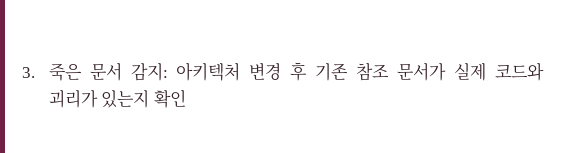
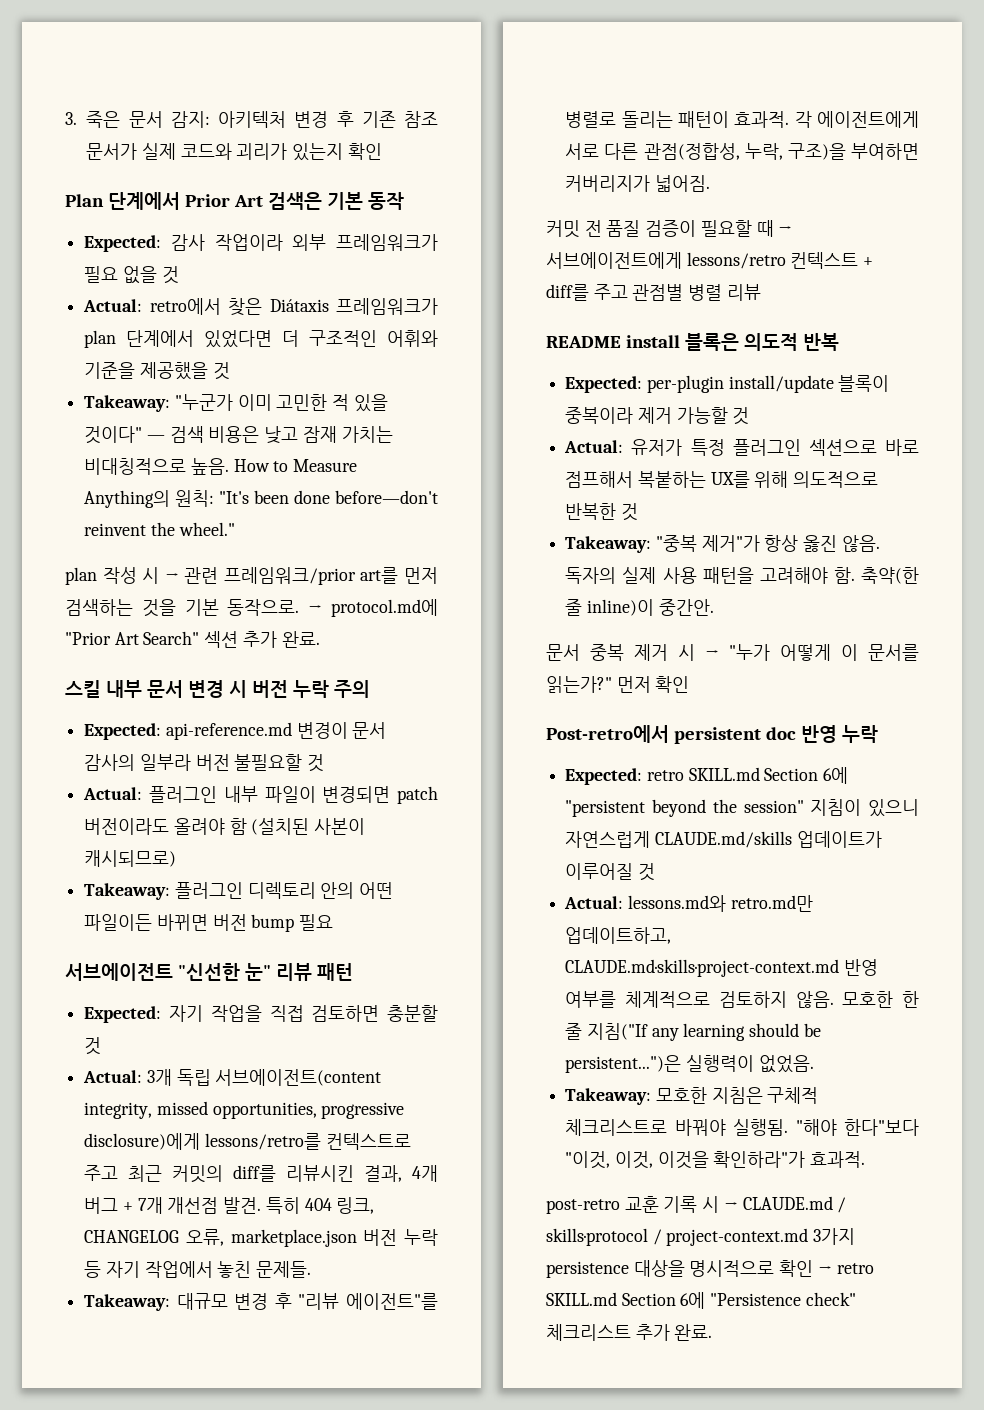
(186, 98) none -> [65,192,404,210] [84,234,438,252] [84,266,179,284] [83,298,438,316] [84,330,438,348] [84,362,230,380] [84,394,388,412] [84,426,393,444] [84,458,358,475] [84,490,438,508] [84,522,235,536] [65,567,438,585] [65,599,439,617] [65,631,320,648] [65,680,370,698] [84,722,387,740] [84,754,325,772] [83,786,438,804] [84,818,366,835] [84,850,177,867] [84,882,394,900] [84,914,334,932] [65,963,353,981] [84,1005,438,1023] [84,1037,102,1055] [83,1069,382,1086] [84,1101,405,1119] [84,1133,411,1150] [84,1165,438,1183] [84,1197,375,1214] [84,1229,438,1247] [84,1261,312,1278] [84,1293,439,1311] [565,111,919,128] [565,143,919,160] [565,175,710,192] [546,220,793,238] [546,252,874,269] [546,284,761,301] [546,333,839,351] [565,375,890,393] [565,407,750,425] [564,439,919,456] [565,471,879,488] [565,503,638,521] [565,535,880,553] [565,567,919,584] [565,599,714,616] [546,644,919,661] [546,676,690,693] [546,725,878,744] [565,767,849,785] [565,799,919,817] [565,831,882,848] [565,863,655,881] [564,895,813,912] [565,927,672,944] [565,959,878,977] [565,991,919,1008] [565,1023,821,1041] [565,1055,814,1073] [565,1087,819,1105] [565,1119,919,1136] [565,1151,866,1169] [546,1196,847,1214] [546,1228,856,1246] [546,1260,874,1278] [546,1292,856,1309] [546,1324,713,1341] // Plan 단계에서 Prior Art 검색은 기본 동작 // Expected: 감사 작업이라 외부 프레임워크가 필요 없을 것 // Actual: retro에서 찾은 Diátaxis 프레임워크가 plan 단계에서 있었다면 더 구조적인 어휘와 기준을 제공했을 것 // Takeaway: "누군가 이미 고민한 적 있을 것이다" — 검색 비용은 낮고 잠재 가치는 비대칭적으로 높음. How to Measure Anything의 원칙: "It's been done before—don't reinvent the wheel." // plan 작성 시 → 관련 프레임워크/prior art를 먼저 검색하는 것을 기본 동작으로. → protocol.md에 "Prior Art Search" 섹션 추가 완료. // 스킬 내부 문서 변경 시 버전 누락 주의 // Expected: api-reference.md 변경이 문서 감사의 일부라 버전 불필요할 것 // Actual: 플러그인 내부 파일이 변경되면 patch 버전이라도 올려야 함 (설치된 사본이 캐시되므로) // Takeaway: 플러그인 디렉토리 안의 어떤 파일이든 바뀌면 버전 bump 필요 // 서브에이전트 "신선한 눈" 리뷰 패턴 // Expected: 자기 작업을 직접 검토하면 충분할 것 // Actual: 3개 독립 서브에이전트(content integrity, missed opportunities, progressive disclosure)에게 lessons/retro를 컨텍스트로 주고 최근 커밋의 diff를 리뷰시킨 결과, 4개 버그 + 7개 개선점 발견. 특히 404 링크, CHANGELOG 오류, marketplace.json 버전 누락 등 자기 작업에서 놓친 문제들. // Takeaway: 대규모 변경 후 "리뷰 에이전트"를 병렬로 돌리는 패턴이 효과적. 각 에이전트에게 서로 다른 관점(정합성, 누락, 구조)을 부여하면 커버리지가 넓어짐. // 커밋 전 품질 검증이 필요할 때 → 서브에이전트에게 lessons/retro 컨텍스트 + diff를 주고 관점별 병렬 리뷰 // README install 블록은 의도적 반복 // Expected: per-plugin install/update 블록이 중복이라 제거 가능할 것 // Actual: 유저가 특정 플러그인 섹션으로 바로 점프해서 복붙하는 UX를 위해 의도적으로 반복한 것 // Takeaway: "중복 제거"가 항상 옳진 않음. 독자의 실제 사용 패턴을 고려해야 함. 축약(한 줄 inline)이 중간안. // 문서 중복 제거 시 → "누가 어떻게 이 문서를 읽는가?" 먼저 확인 // Post-retro에서 persistent doc 반영 누락 // Expected: retro SKILL.md Section 6에 "persistent beyond the session" 지침이 있으니 자연스럽게 CLAUDE.md/skills 업데이트가 이루어질 것 // Actual: lessons.md와 retro.md만 업데이트하고, CLAUDE.md·skills·project-context.md 반영 여부를 체계적으로 검토하지 않음. 모호한 한 줄 지침("If any learning should be persistent...")은 실행력이 없었음. // Takeaway: 모호한 지침은 구체적 체크리스트로 바꿔야 실행됨. "해야 한다"보다 "이것, 이것, 이것을 확인하라"가 효과적. // post-retro 교훈 기록 시 → CLAUDE.md / skills·protocol / project-context.md 3가지 persistence 대상을 명시적으로 확인 → retro SKILL.md Section 6에 "Persistence check" 체크리스트 추가 완료.

